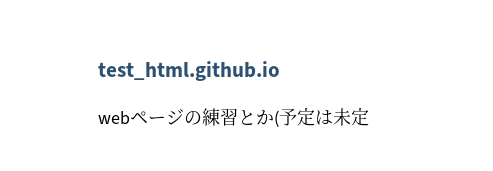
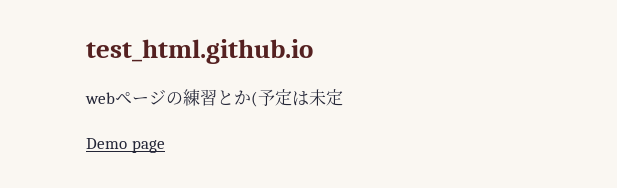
(369, 116) none -> [86,138,165,153] // Demo page

